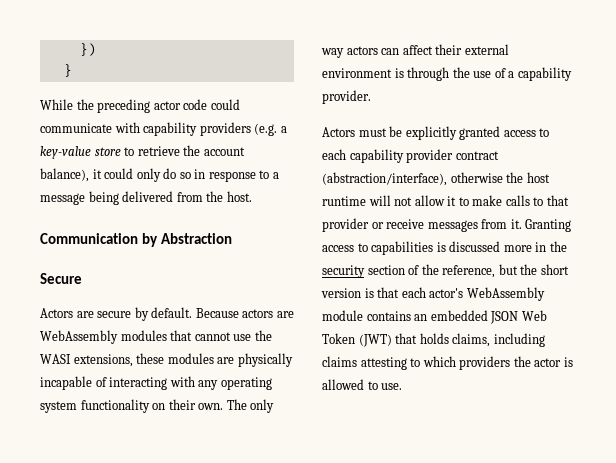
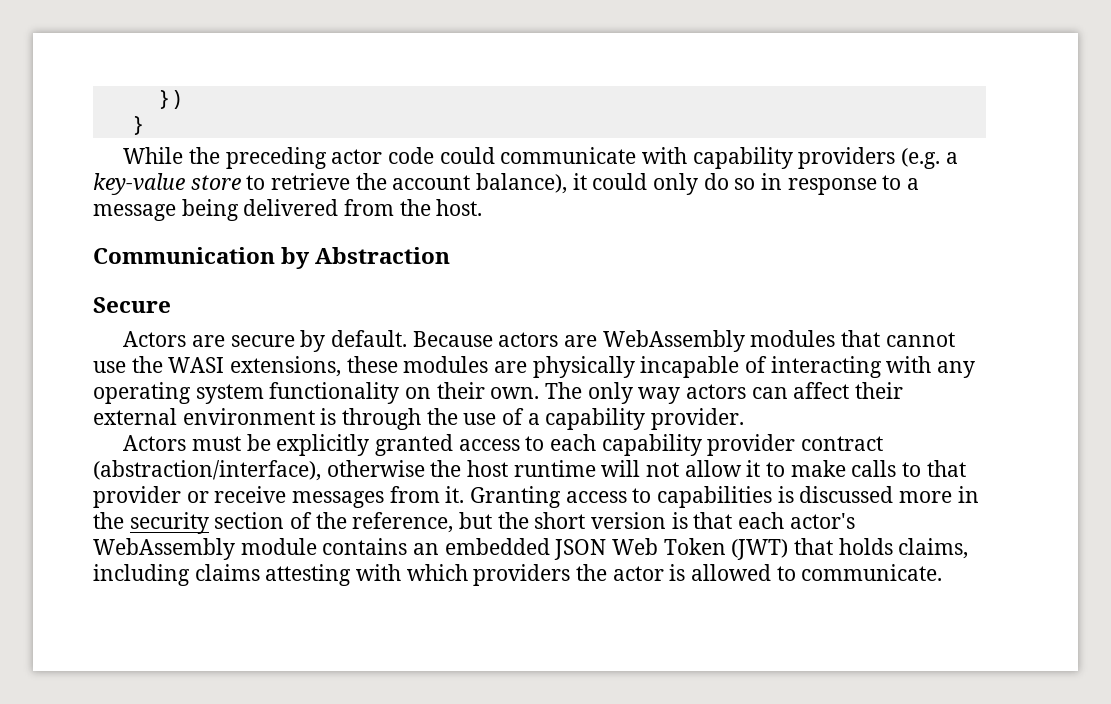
[410,358,421,367] to -> [356,564,402,581] with
[381,383,403,390] use. -> [801,564,943,581] communicate.

